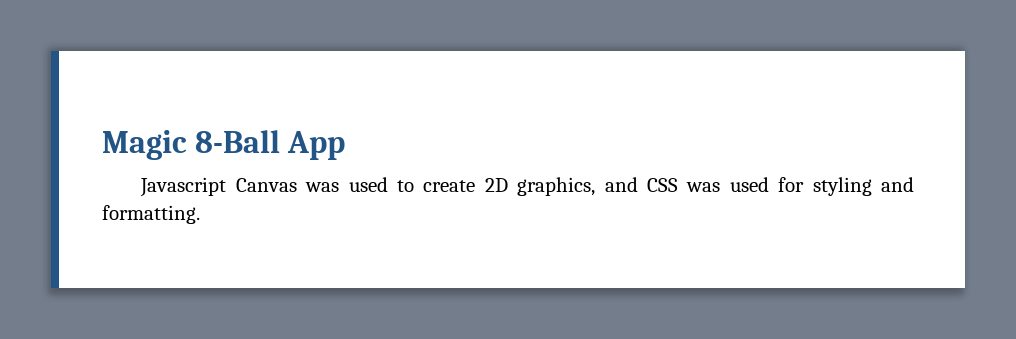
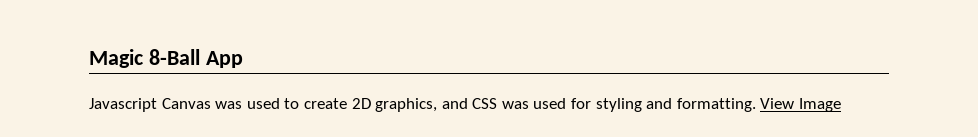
(200, 214) none -> [760,98,842,112] View Image

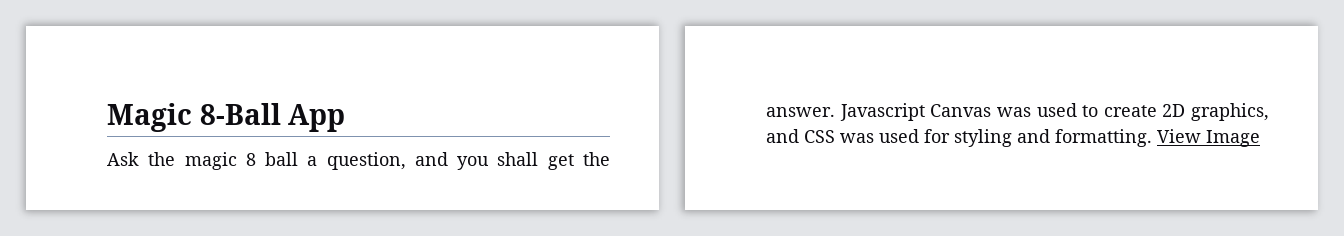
(243, 59) none -> [107,152,610,170] [766,107,835,117] Ask the magic 8 ball a question, and you shall get the answer.

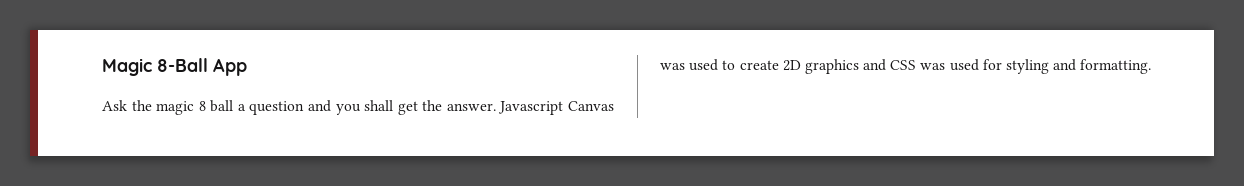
[326,152,406,170] question, -> [249,101,305,115] question
[1191,103,1269,121] graphics, -> [804,59,859,74] graphics
[1157,129,1260,147] View Image -> (1152, 66) none

